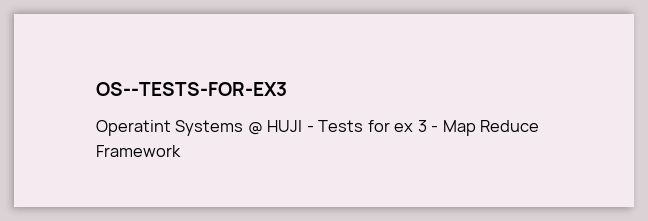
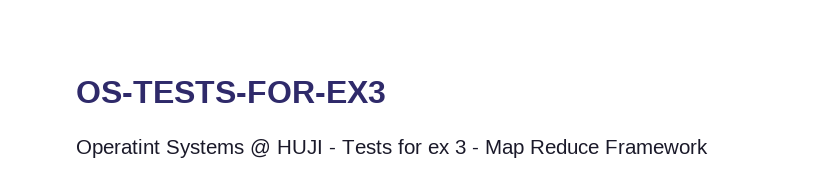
[96,82,287,96] OS--TESTS-FOR-EX3 -> [76,81,386,103] OS-TESTS-FOR-EX3

